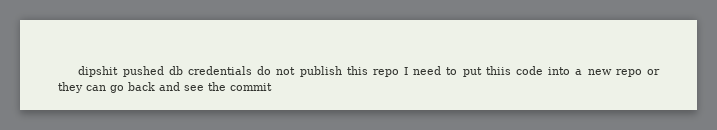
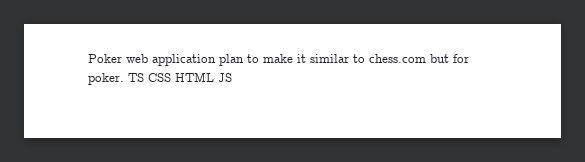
[78,66,660,77] [58,82,272,93] dipshit pushed db credentials do not publish this repo I need to put thiis code into a new repo or they can go back and see the commit -> [88,54,469,66] [88,72,232,85] Poker web application plan to make it similar to chess.com but for poker. TS CSS HTML JS

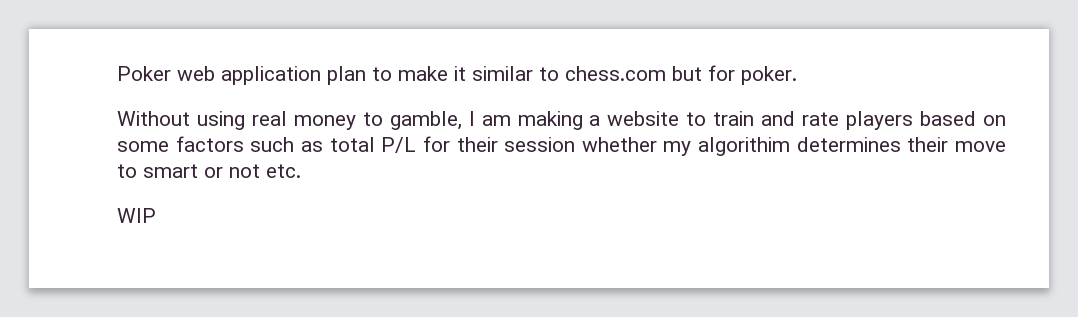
[128,72,232,82] TS CSS HTML JS -> [117,111,1007,130] [117,136,1006,156] [117,164,301,178] [117,208,156,223] // Without using real money to gamble, I am making a website to train and rate players based on some factors such as total P/L for their session whether my algorithim determines their move to smart or not etc. // WIP

